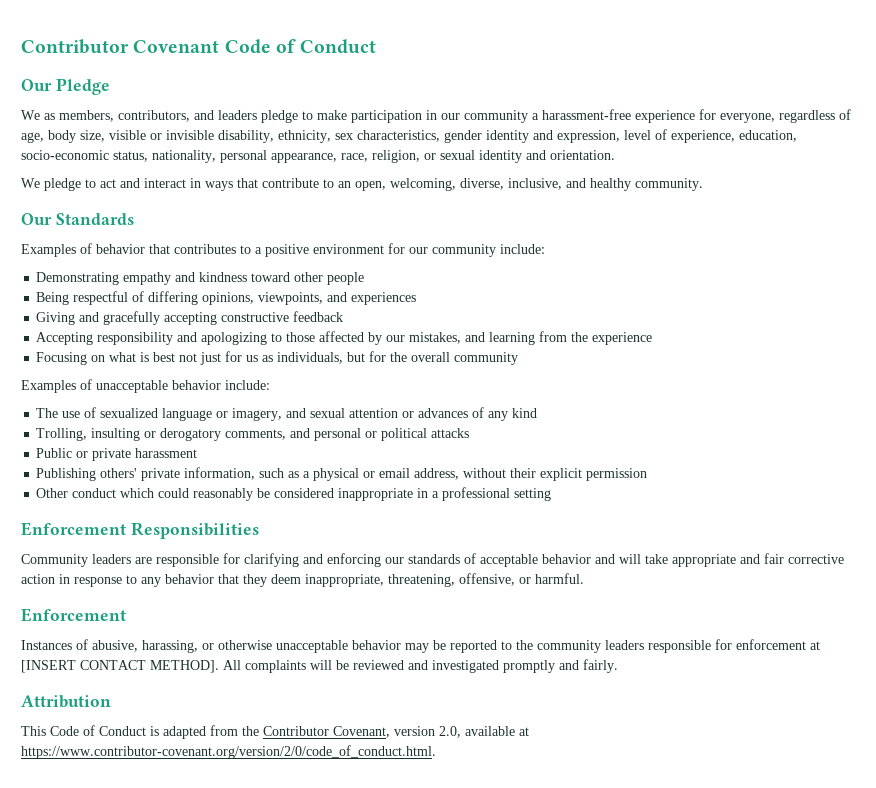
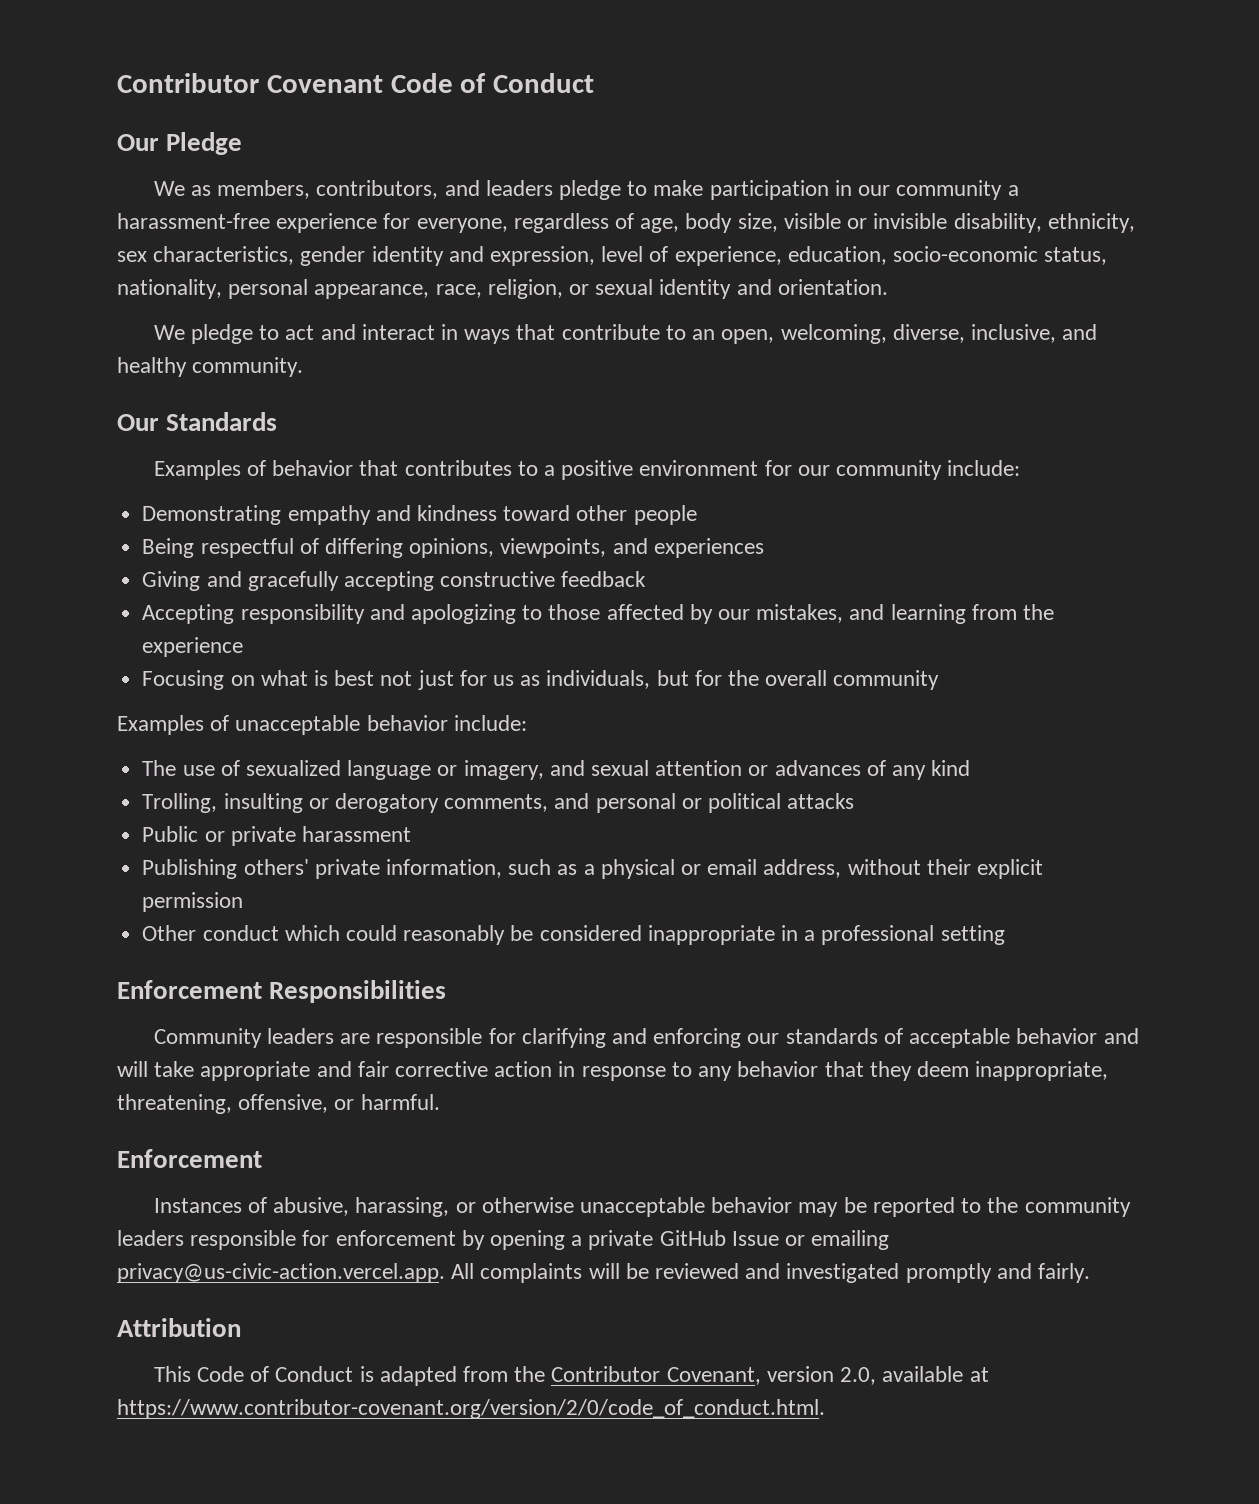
[810,641,820,650] [21,660,219,673] at [INSERT CONTACT METHOD]. -> [461,1230,890,1250] [117,1263,445,1283] by opening a private GitHub Issue or emailing privacy@us-civic-action.vercel.app.

